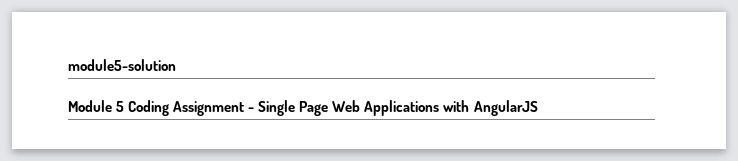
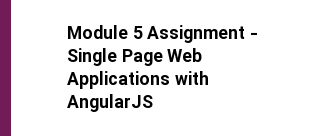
[68,59,176,71] module5-solution // -> (67, 32) none
[128,100,170,116] Coding -> (143, 32) none

